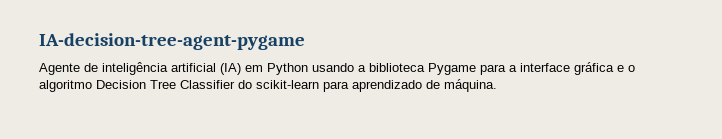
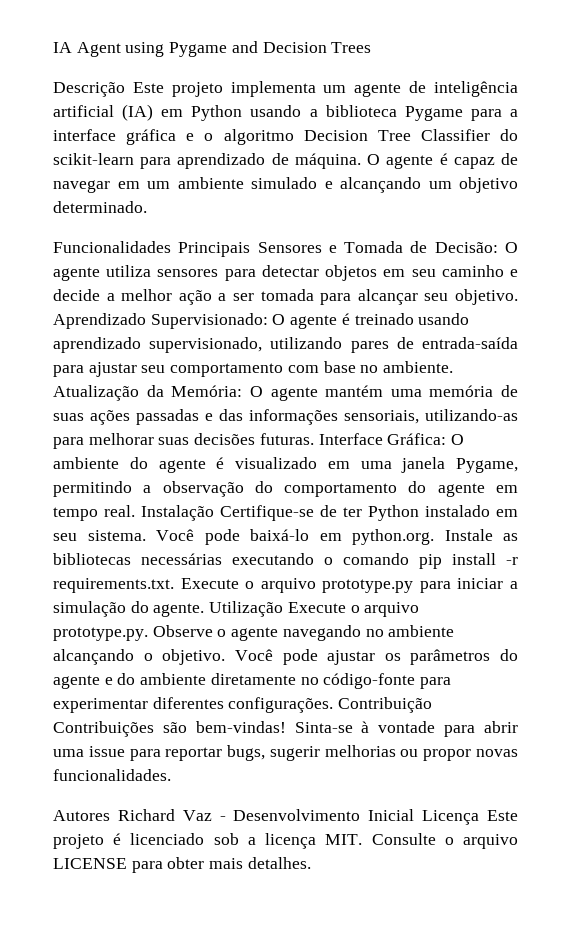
[39,33,305,50] [39,63,80,75] IA-decision-tree-agent-pygame // Agente -> [53,41,372,57] [53,81,402,97] IA Agent using Pygame and Decision Trees // Descrição Este projeto implementa um agente
(497, 85) none -> [367,153,518,169] [53,177,518,193] [53,201,147,213] [53,241,518,257] [53,265,518,281] [53,289,519,305] [53,313,470,329] [53,337,518,353] [53,361,454,377] [53,385,518,401] [53,409,518,425] [53,433,465,449] [53,457,518,473] [53,481,518,497] [53,505,518,521] [53,529,518,545] [53,553,518,569] [53,578,518,593] [53,601,420,617] [53,625,455,641] [53,649,518,665] [53,673,452,689] [53,697,433,713] [53,721,518,737] [53,745,518,761] [53,769,171,781] [53,809,518,825] [53,833,518,849] [53,857,311,873] O agente é capaz de navegar em um ambiente simulado e alcançando um objetivo determinado. // Funcionalidades Principais Sensores e Tomada de Decisão: O agente utiliza sensores para detectar objetos em seu caminho e decide a melhor ação a ser tomada para alcançar seu objetivo. Aprendizado Supervisionado: O agente é treinado usando aprendizado supervisionado, utilizando pares de entrada-saída para ajustar seu comportamento com base no ambiente. Atualização da Memória: O agente mantém uma memória de suas ações passadas e das informações sensoriais, utilizando-as para melhorar suas decisões futuras. Interface Gráfica: O ambiente do agente é visualizado em uma janela Pygame, permitindo a observação do comportamento do agente em tempo real. Instalação Certifique-se de ter Python instalado em seu sistema. Você pode baixá-lo em python.org. Instale as bibliotecas necessárias executando o comando pip install -r requirements.txt. Execute o arquivo prototype.py para iniciar a simulação do agente. Utilização Execute o arquivo prototype.py. Observe o agente navegando no ambiente alcançando o objetivo. Você pode ajustar os parâmetros do agente e do ambiente diretamente no código-fonte para experimentar diferentes configurações. Contribuição Contribuições são bem-vindas! Sinta-se à vontade para abrir uma issue para reportar bugs, sugerir melhorias ou propor novas funcionalidades. // Autores Richard Vaz - Desenvolvimento Inicial Licença Este projeto é licenciado sob a licença MIT. Consulte o arquivo LICENSE para obter mais detalhes.

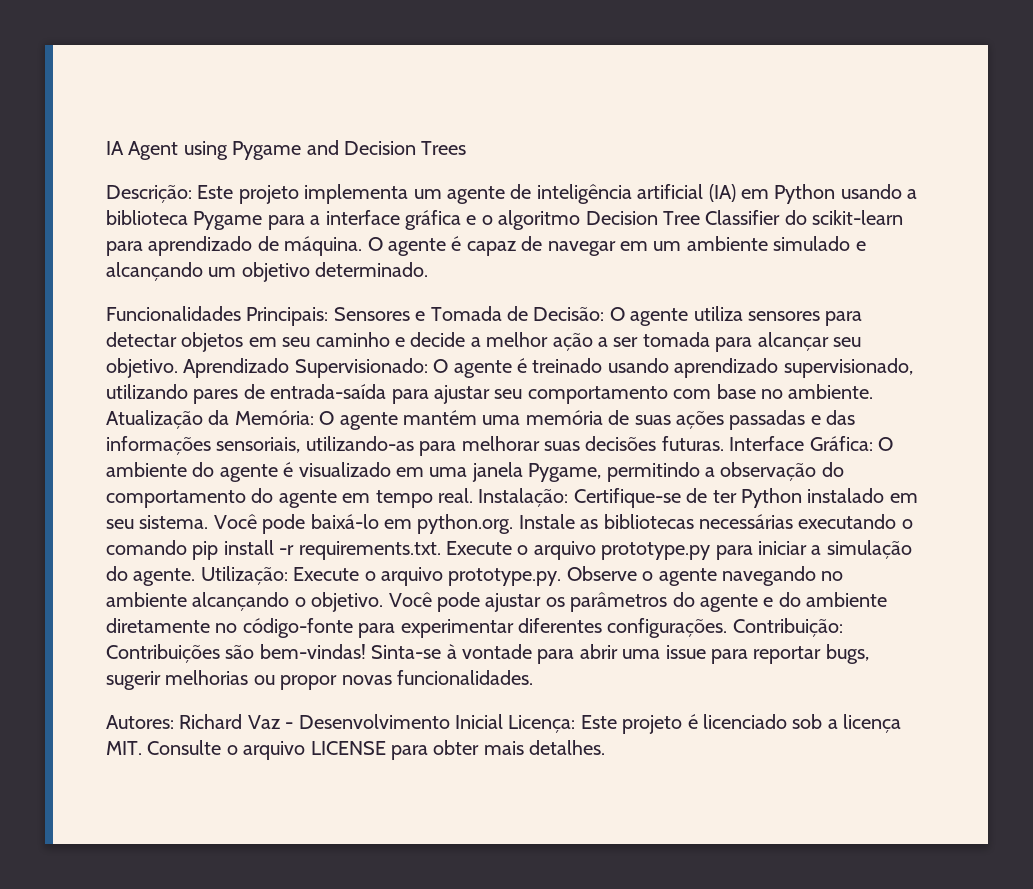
[53,82,125,97] Descrição -> [106,185,192,203] Descrição:
[178,242,251,257] Principais -> [246,307,329,326] Principais:
[141,505,214,521] Instalação -> [478,488,569,507] Instalação:
[209,601,284,617] Utilização -> [200,566,288,585] Utilização:
[338,697,433,713] Contribuição -> [732,618,843,637] Contribuição:
[53,810,110,821] Autores -> [106,715,174,729] Autores:
[422,810,480,825] Licença -> [508,715,576,733] Licença:

